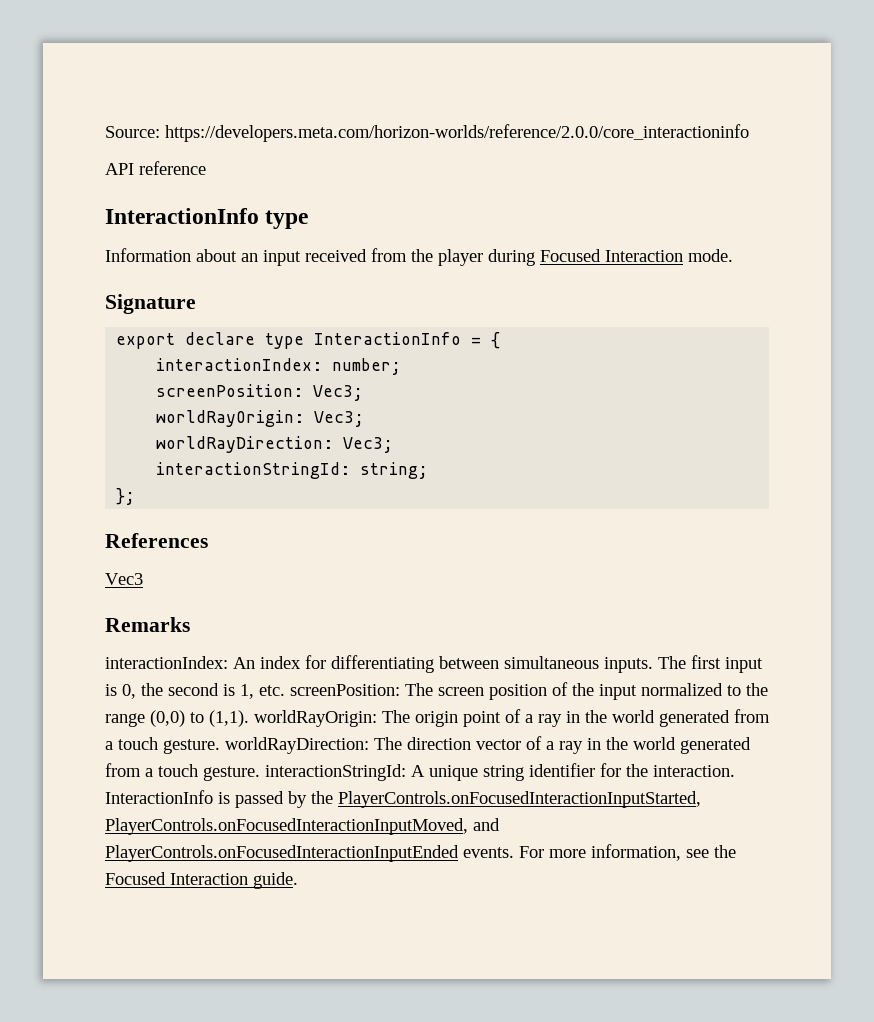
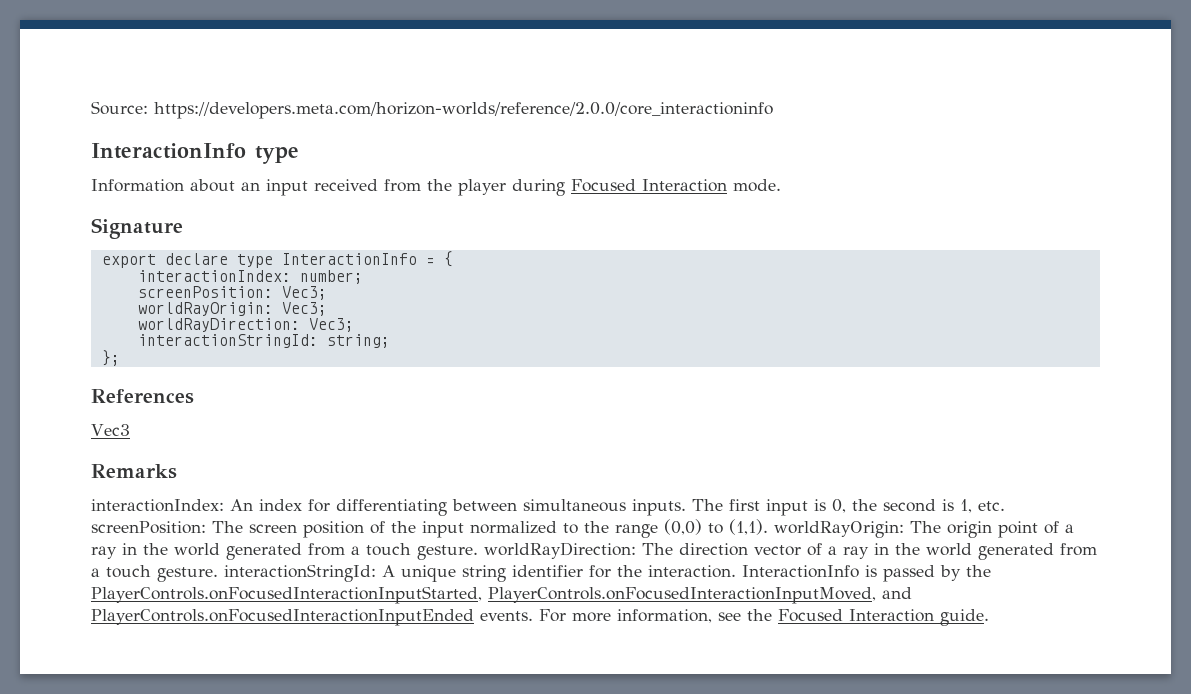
[105,161,206,175] // API reference -> (773, 110) none

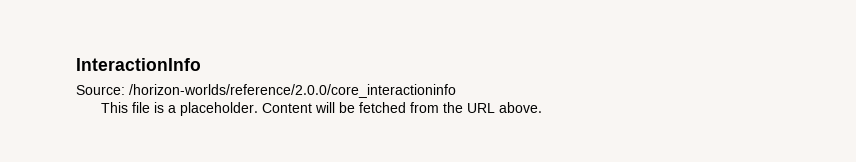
[91,101,773,119] [91,143,299,164] [91,179,781,196] [91,218,183,239] [101,251,453,268] [137,270,363,284] [137,286,327,300] [137,302,327,316] [137,318,354,332] [137,334,390,348] [101,350,120,366] [91,389,194,404] [91,424,130,436] [91,464,177,479] [91,499,1005,516] [91,519,1074,538] [91,542,1097,560] [91,564,991,582] [91,586,912,604] [91,609,989,626] Source: https://developers.meta.com/horizon-worlds/reference/2.0.0/core_interactioninfo // InteractionInfo type // Information about an input received from the player during Focused Interaction mode. // Signature // export declare type InteractionInfo = { // interactionIndex: number; // screenPosition: Vec3; // worldRayOrigin: Vec3; // worldRayDirection: Vec3; // interactionStringId: string; // }; // References // Vec3 // Remarks // interactionIndex: An index for differentiating between simultaneous inputs. The first input is 0, the second is 1, etc. screenPosition: The screen position of the input normalized to the range (0,0) to (1,1). worldRayOrigin: The origin point of a ray in the world generated from a touch gesture. worldRayDirection: The direction vector of a ray in the world generated from a touch gesture. interactionStringId: A unique string identifier for the interaction. InteractionInfo is passed by the PlayerControls.onFocusedInteractionInputStarted, PlayerControls.onFocusedInteractionInputMoved, and PlayerControls.onFocusedInteractionInputEnded events. For more information, see the Focused Interaction guide. -> [76,58,201,71] [76,84,456,98] [101,102,543,116] InteractionInfo // Source: /horizon-worlds/reference/2.0.0/core_interactioninfo // This file is a placeholder. Content will be fetched from the URL above.

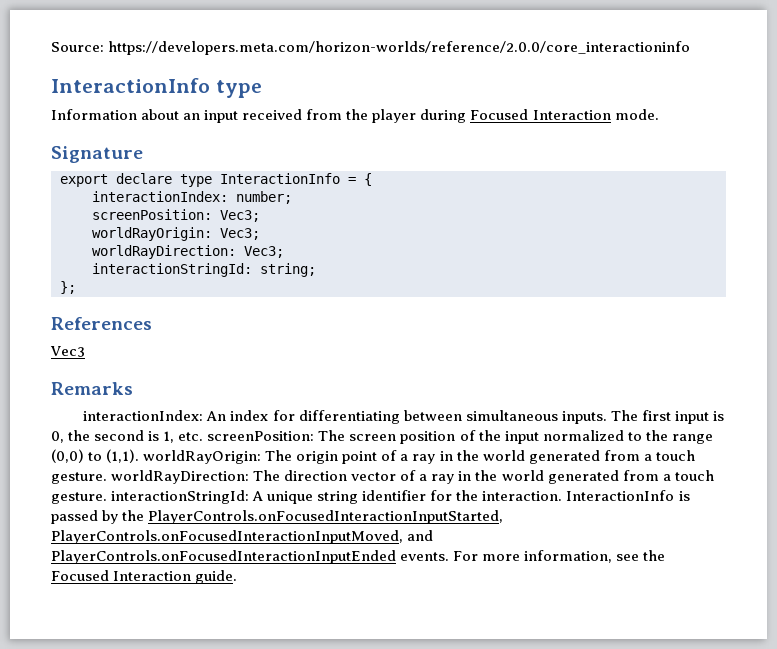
[76,58,201,71] [76,84,456,98] [101,102,543,116] InteractionInfo // Source: /horizon-worlds/reference/2.0.0/core_interactioninfo // This file is a placeholder. Content will be fetched from the URL above. -> [51,41,691,55] [51,78,262,98] [51,109,659,123] [51,146,143,163] [60,173,372,187] [92,191,292,204] [92,209,260,222] [92,227,260,241] [92,245,284,259] [92,263,316,277] [60,281,76,294] [51,317,152,330] [50,346,85,357] [51,382,133,395] [83,410,724,424] [51,430,713,444] [51,449,695,464] [51,470,714,484] [51,490,690,504] [51,510,504,524] [51,530,434,544] [51,550,666,564] [51,570,238,584] Source: https://developers.meta.com/horizon-worlds/reference/2.0.0/core_interactioninfo // InteractionInfo type // Information about an input received from the player during Focused Interaction mode. // Signature // export declare type InteractionInfo = { // interactionIndex: number; // screenPosition: Vec3; // worldRayOrigin: Vec3; // worldRayDirection: Vec3; // interactionStringId: string; // }; // References // Vec3 // Remarks // interactionIndex: An index for differentiating between simultaneous inputs. The first input is 0, the second is 1, etc. screenPosition: The screen position of the input normalized to the range (0,0) to (1,1). worldRayOrigin: The origin point of a ray in the world generated from a touch gesture. worldRayDirection: The direction vector of a ray in the world generated from a touch gesture. interactionStringId: A unique string identifier for the interaction. InteractionInfo is passed by the PlayerControls.onFocusedInteractionInputStarted, PlayerControls.onFocusedInteractionInputMoved, and PlayerControls.onFocusedInteractionInputEnded events. For more information, see the Focused Interaction guide.

